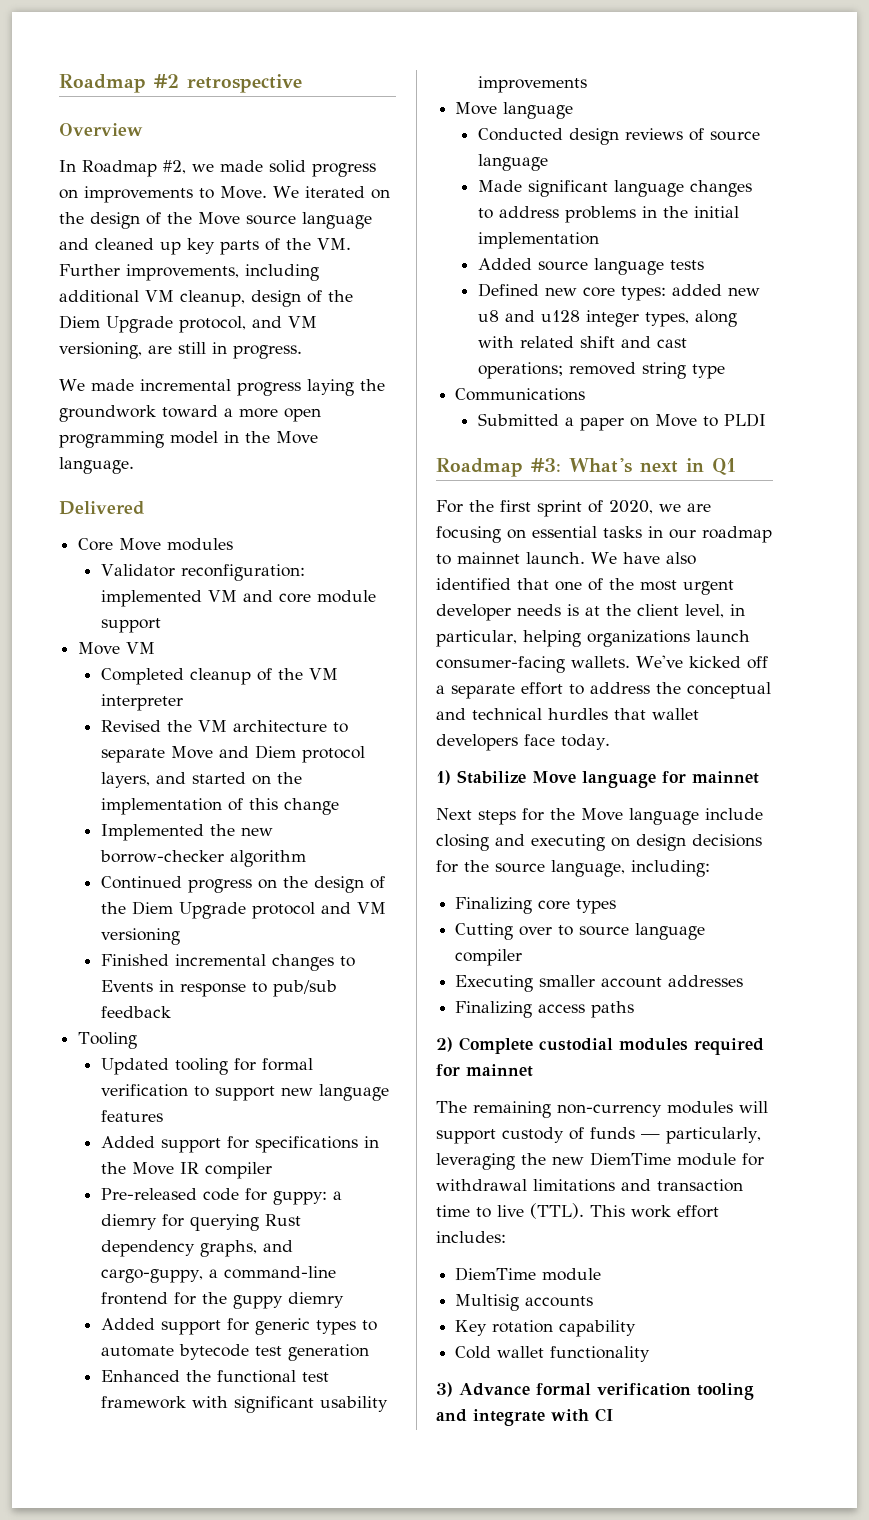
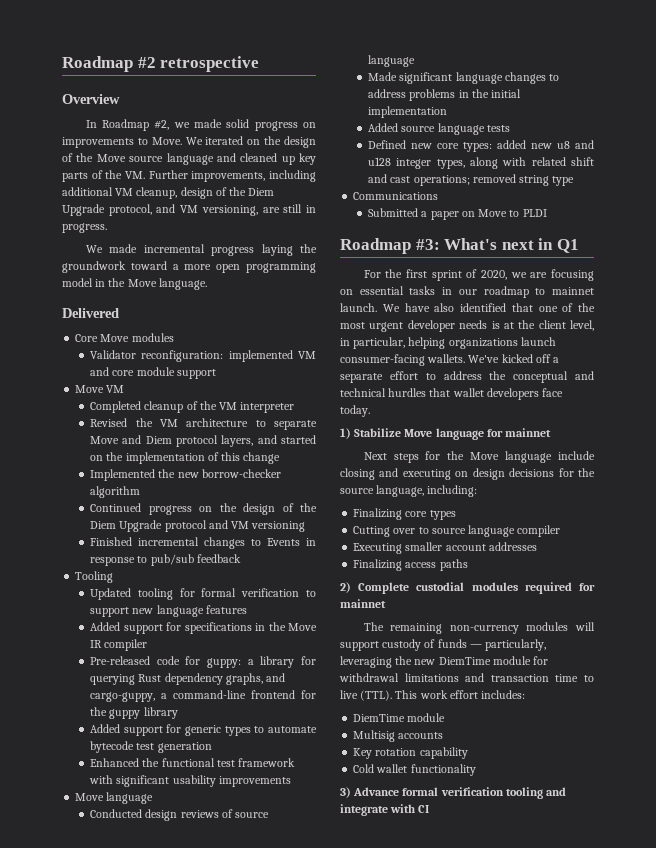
[101,1214,158,1230] diemry -> [260,656,295,668] library
[288,1292,345,1308] diemry -> [143,707,178,719] library

